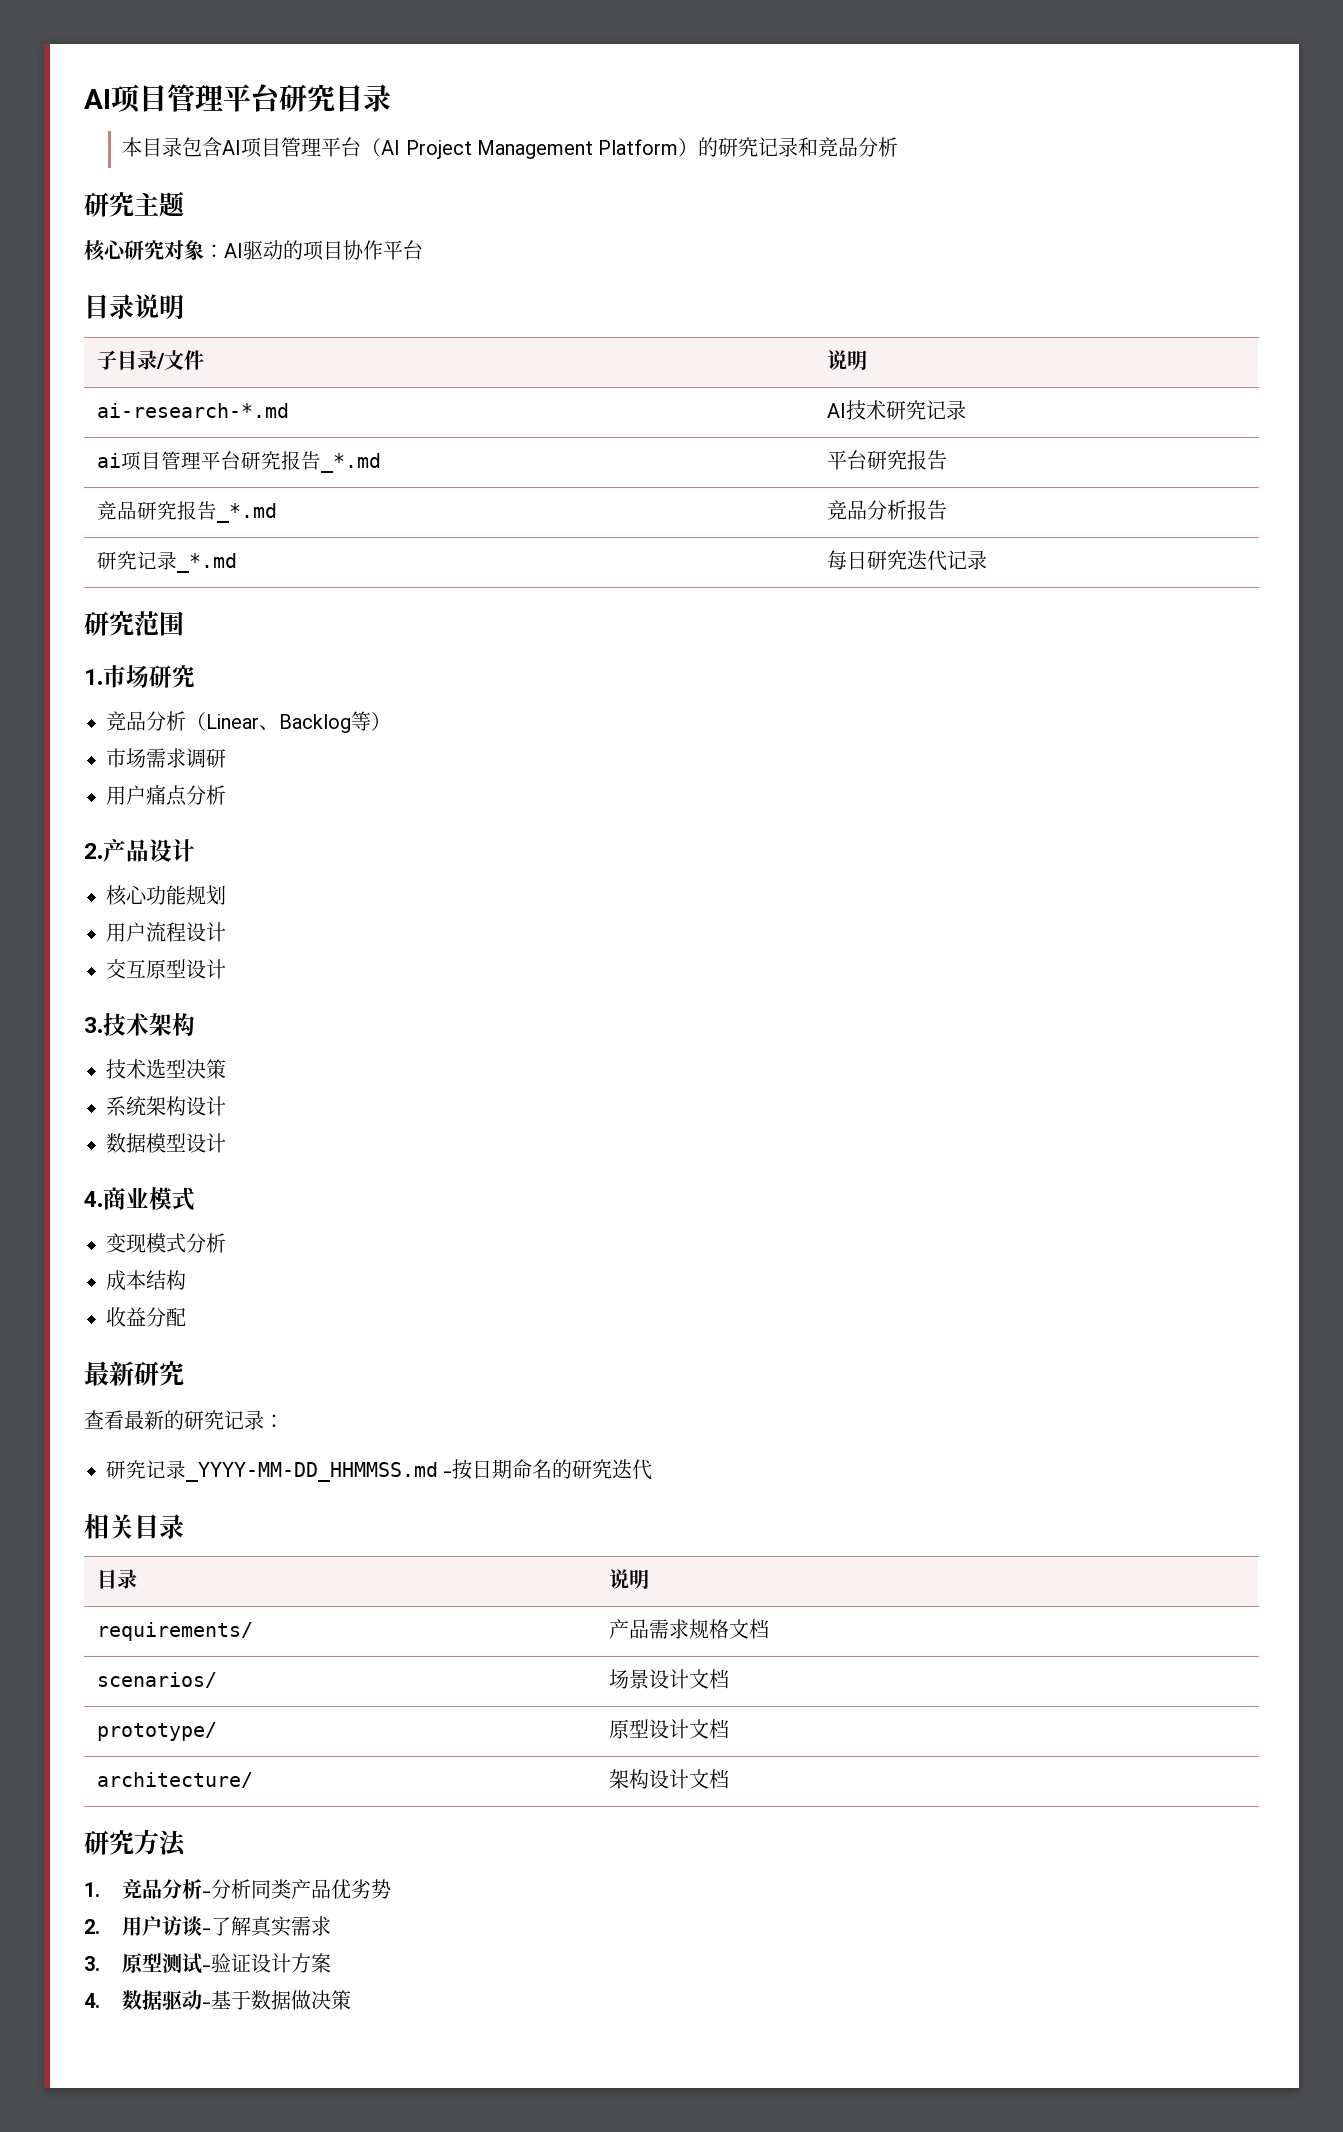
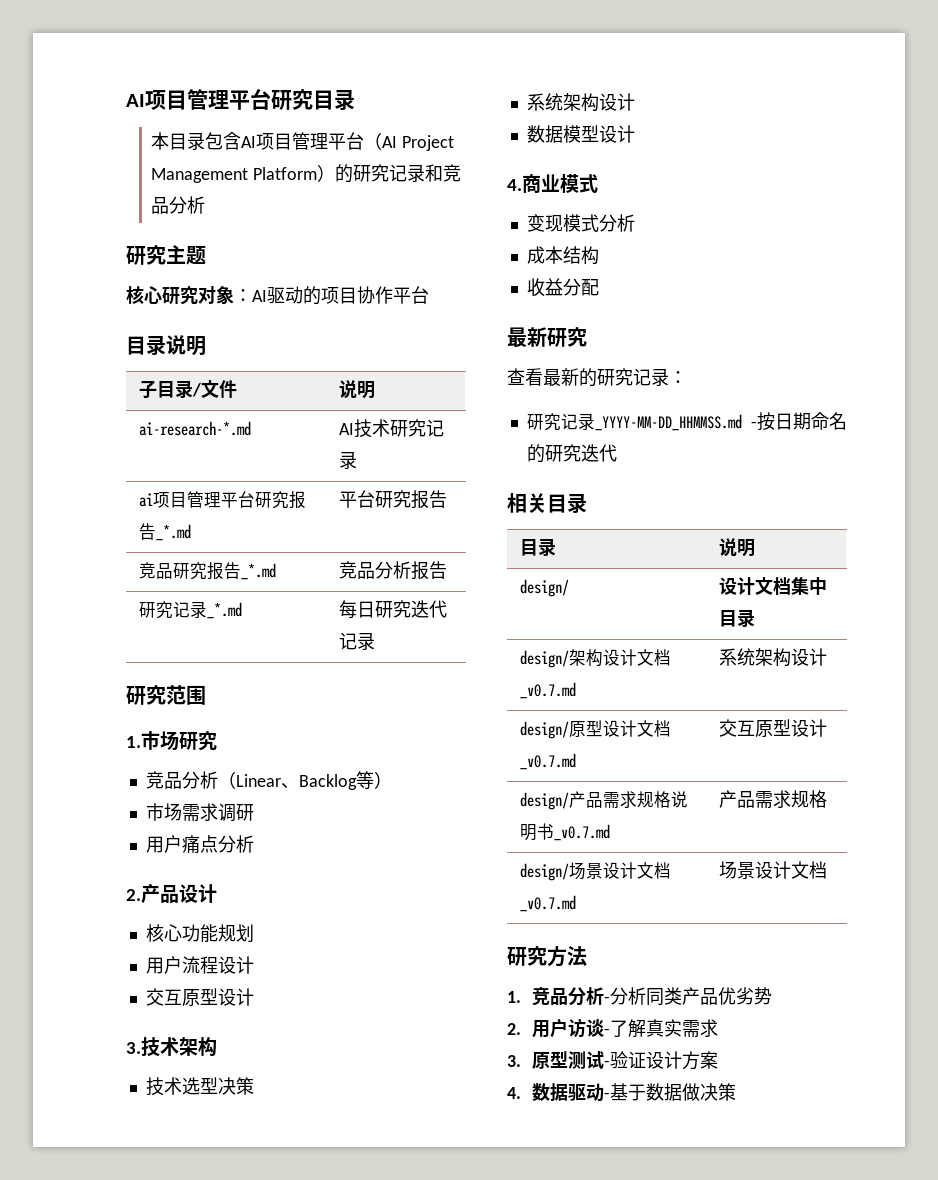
[96,1622,253,1641] [608,1619,769,1639] [96,1672,217,1688] [608,1669,729,1689] [96,1722,217,1741] [608,1719,729,1739] [96,1772,253,1788] [608,1769,649,1789] requirements/ | 产品需求规格文档 // scenarios/ | 场景设计文档 // prototype/ | 原型设计文档 // architecture/ | 架构 -> [520,579,570,597] [719,577,828,595] [719,609,756,628] [520,649,672,668] [520,682,577,699] [719,648,828,667] [520,720,672,739] [520,753,577,770] [719,719,828,737] [520,791,689,810] [520,823,611,841] [719,790,828,808] [520,862,672,881] [520,895,577,912] [719,861,756,879] design/ | 设计文档集中目录 // design/架构设计文档_v0.7.md | 系统架构设计 // design/原型设计文档_v0.7.md | 交互原型设计 // design/产品需求规格说明书_v0.7.md | 产品需求规格 // design/场景设计文档_v0.7.md | 场景

